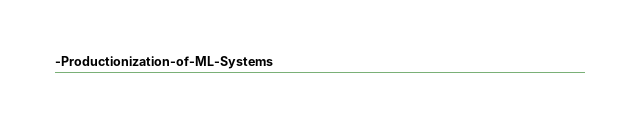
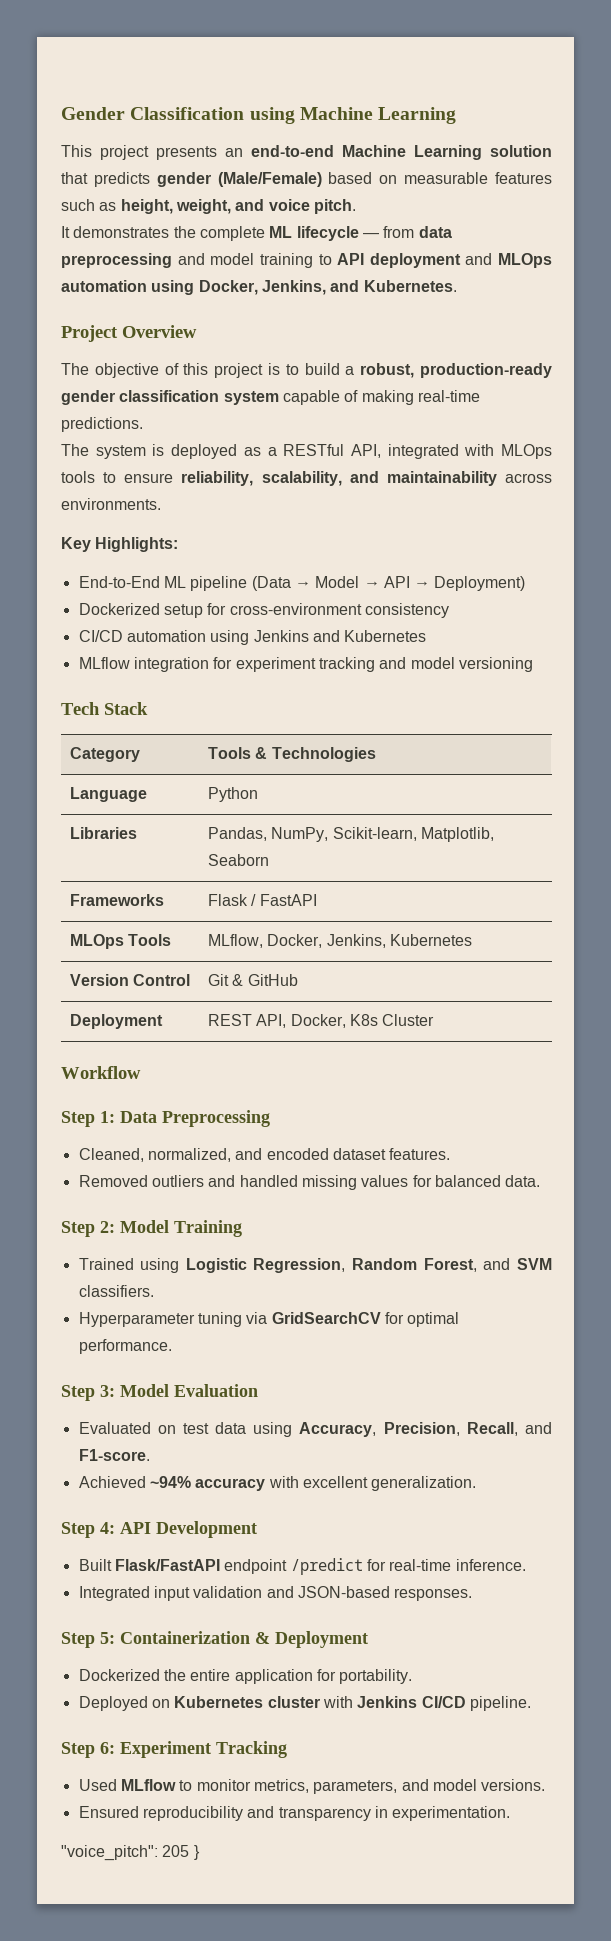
[55,56,273,69] -Productionization-of-ML-Systems -> [61,107,457,124] [61,145,552,160] [61,172,552,187] [61,199,356,214] [61,226,452,241] [61,253,552,268] [61,280,457,295] [61,325,197,342] [61,363,552,378] [61,390,480,405] [61,417,143,432] [61,444,552,459] [61,471,552,486] [61,498,161,510] [61,537,179,552] [78,576,526,591] [78,603,449,618] [78,630,427,645] [78,657,533,672] [61,702,148,715] [70,747,141,762] [208,747,376,762] [70,787,148,802] [208,787,259,802] [70,827,138,839] [208,827,495,842] [208,854,270,866] [70,894,165,906] [208,894,317,906] [70,934,172,949] [208,934,473,948] [70,974,191,986] [208,974,298,986] [70,1014,164,1029] [208,1014,435,1028] [61,1066,141,1079] [61,1110,270,1127] [78,1148,451,1162] [78,1175,541,1190] [61,1220,242,1237] [78,1258,552,1273] [78,1285,154,1297] [78,1312,460,1327] [78,1339,172,1354] [61,1384,258,1401] [78,1422,552,1437] [78,1449,150,1461] [78,1476,477,1491] [61,1521,257,1538] [78,1558,526,1575] [78,1586,473,1601] [61,1631,368,1648] [78,1669,413,1684] [78,1696,531,1711] [61,1741,287,1758] [78,1779,546,1794] [78,1806,511,1821] [61,1845,200,1861] Gender Classification using Machine Learning // This project presents an end-to-end Machine Learning solution that predicts gender (Male/Female) based on measurable features such as height, weight, and voice pitch. // It demonstrates the complete ML lifecycle — from data preprocessing and model training to API deployment and MLOps automation using Docker, Jenkins, and Kubernetes. // Project Overview // The objective of this project is to build a robust, production-ready gender classification system capable of making real-time predictions. // The system is deployed as a RESTful API, integrated with MLOps tools to ensure reliability, scalability, and maintainability across environments. // Key Highlights: // End-to-End ML pipeline (Data → Model → API → Deployment) // Dockerized setup for cross-environment consistency // CI/CD automation using Jenkins and Kubernetes // MLflow integration for experiment tracking and model versioning // Tech Stack // Category | Tools & Technologies // Language | Python // Libraries | Pandas, NumPy, Scikit-learn, Matplotlib, Seaborn // Frameworks | Flask / FastAPI // MLOps Tools | MLflow, Docker, Jenkins, Kubernetes // Version Control | Git & GitHub // Deployment | REST API, Docker, K8s Cluster // Workflow // Step 1: Data Preprocessing // Cleaned, normalized, and encoded dataset features. // Removed outliers and handled missing values for balanced data. // Step 2: Model Training // Trained using Logistic Regression, Random Forest, and SVM classifiers. // Hyperparameter tuning via GridSearchCV for optimal performance. // Step 3: Model Evaluation // Evaluated on test data using Accuracy, Precision, Recall, and F1-score. // Achieved ~94% accuracy with excellent generalization. // Step 4: API Development // Built Flask/FastAPI endpoint /predict for real-time inference. // Integrated input validation and JSON-based responses. // Step 5: Containerization & Deployment // Dockerized the entire application for portability. // Deployed on Kubernetes cluster with Jenkins CI/CD pipeline. // Step 6: Experiment Tracking // Used MLflow to monitor metrics, parameters, and model versions. // Ensured reproducibility and transparency in experimentation. // "voice_pitch": 205 }

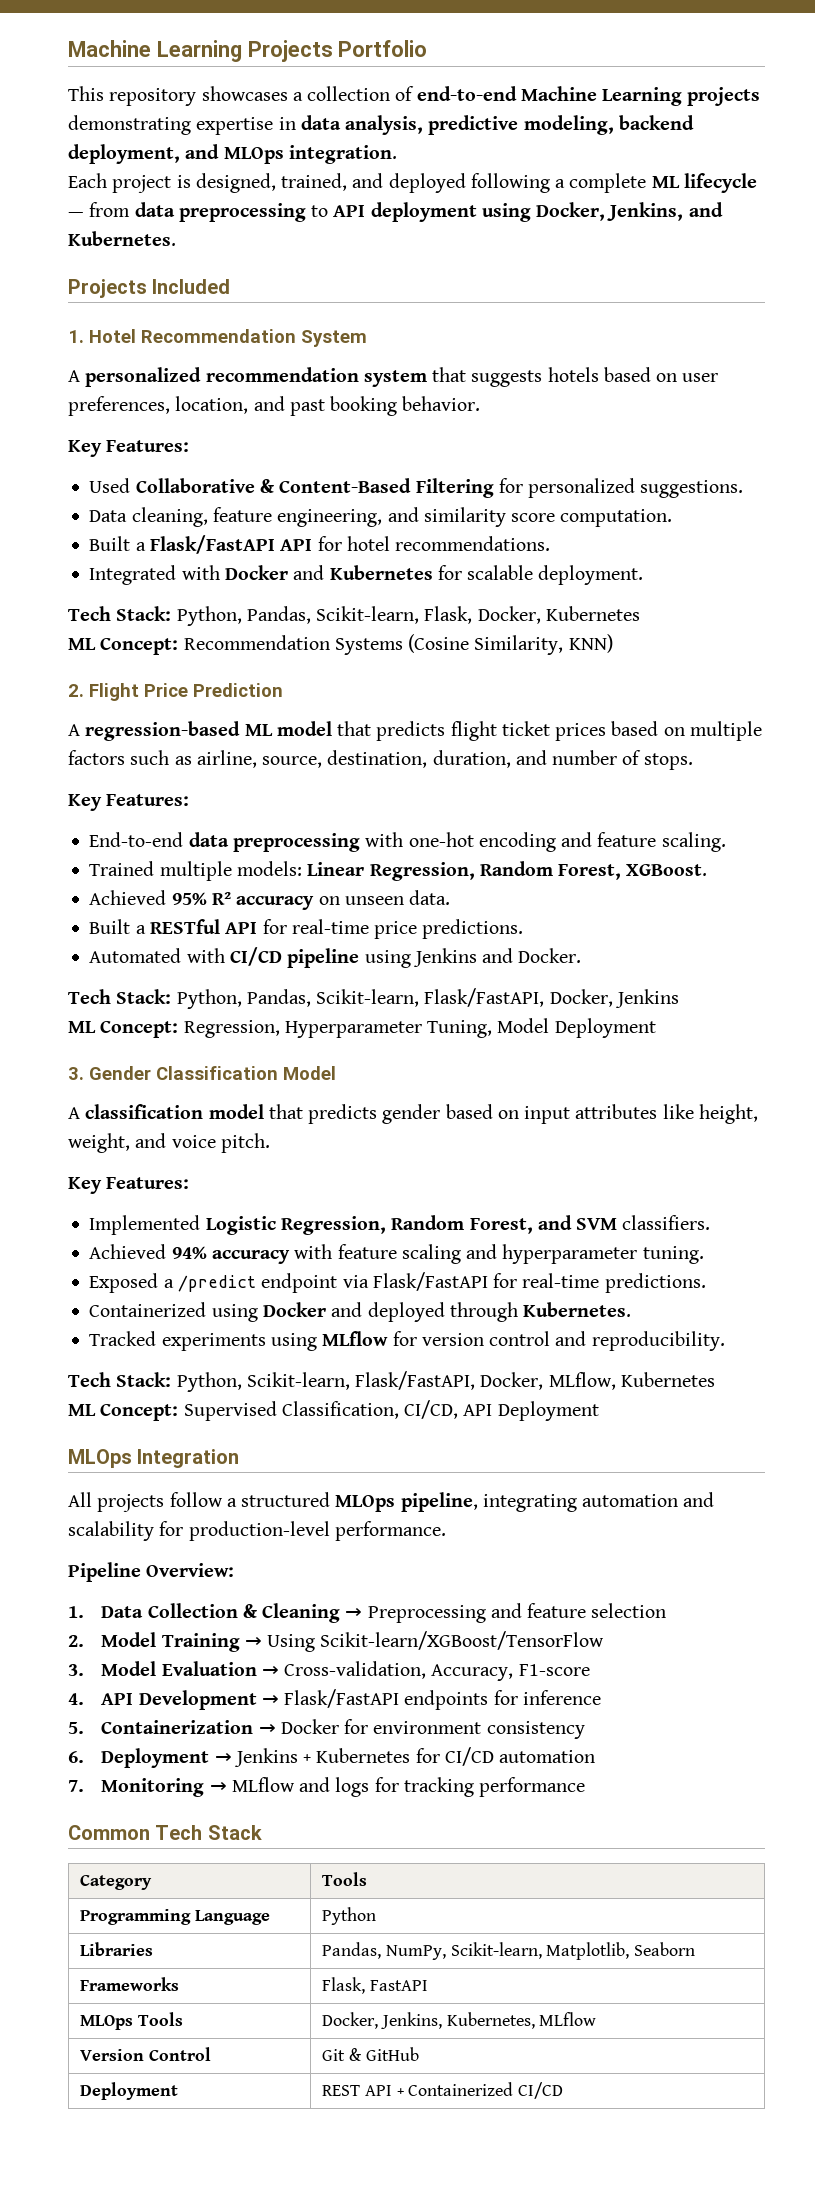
[61,107,457,124] Gender Classification using Machine Learning -> [68,40,428,62] Machine Learning Projects Portfolio
[100,145,552,160] [61,172,552,187] [61,199,356,214] [61,226,196,238] project presents an end-to-end Machine Learning solution that predicts gender (Male/Female) based on measurable features such as height, weight, and voice pitch. // It demonstrates the -> [109,86,761,106] [68,115,694,135] [68,144,397,164] [68,173,566,193] repository showcases a collection of end-to-end Machine Learning projects demonstrating expertise in data analysis, predictive modeling, backend deployment, and MLOps integration. // Each project is designed, trained, and deployed following a
[177,253,552,268] [61,280,147,292] and model training to API deployment and MLOps automation -> [311,202,477,222] to API deployment
[61,325,197,342] [61,363,552,378] [61,390,480,405] [61,417,143,432] [61,444,552,459] [61,471,552,486] [61,498,161,510] [61,537,179,552] [78,576,526,591] [78,603,449,618] [78,630,427,645] [78,657,533,672] Project Overview // The objective of this project is to build a robust, production-ready gender classification system capable of making real-time predictions. // The system is deployed as a RESTful API, integrated with MLOps tools to ensure reliability, scalability, and maintainability across environments. // Key Highlights: // End-to-End ML pipeline (Data → Model → API → Deployment) // Dockerized setup for cross-environment consistency // CI/CD automation using Jenkins and Kubernetes // MLflow integration for experiment tracking and model versioning // -> [68,279,231,298] [68,329,367,347] [68,367,719,387] [68,396,481,416] [68,440,190,457] [89,478,744,498] [89,507,673,527] [89,535,551,554] [89,565,644,585] [68,606,640,626] [68,634,613,655] [68,683,283,701] [68,721,762,741] [68,750,693,770] [68,794,190,811] [89,832,726,852] [89,861,708,881] [89,890,451,910] [89,919,524,939] [89,947,582,968] [68,988,679,1009] [68,1018,656,1038] [68,1066,336,1080] [68,1104,758,1124] [68,1133,270,1153] [68,1177,190,1194] [89,1215,711,1235] [89,1244,704,1264] [89,1272,706,1293] [89,1302,632,1322] [89,1331,725,1351] [68,1371,715,1392] [68,1400,599,1421] [68,1449,240,1468] [68,1492,715,1512] [68,1521,446,1541] [68,1562,235,1582] [68,1603,667,1623] [68,1631,605,1652] [68,1661,590,1681] [68,1689,601,1710] [68,1719,585,1739] [68,1747,596,1768] [68,1777,586,1797] [68,1825,150,1840] Projects Included // 1. Hotel Recommendation System // A personalized recommendation system that suggests hotels based on user preferences, location, and past booking behavior. // Key Features: // Used Collaborative & Content-Based Filtering for personalized suggestions. // Data cleaning, feature engineering, and similarity score computation. // Built a Flask/FastAPI API for hotel recommendations. // Integrated with Docker and Kubernetes for scalable deployment. // Tech Stack: Python, Pandas, Scikit-learn, Flask, Docker, Kubernetes // ML Concept: Recommendation Systems (Cosine Similarity, KNN) // 2. Flight Price Prediction // A regression-based ML model that predicts flight ticket prices based on multiple factors such as airline, source, destination, duration, and number of stops. // Key Features: // End-to-end data preprocessing with one-hot encoding and feature scaling. // Trained multiple models: Linear Regression, Random Forest, XGBoost. // Achieved 95% R² accuracy on unseen data. // Built a RESTful API for real-time price predictions. // Automated with CI/CD pipeline using Jenkins and Docker. // Tech Stack: Python, Pandas, Scikit-learn, Flask/FastAPI, Docker, Jenkins // ML Concept: Regression, Hyperparameter Tuning, Model Deployment // 3. Gender Classification Model // A classification model that predicts gender based on input attributes like height, weight, and voice pitch. // Key Features: // Implemented Logistic Regression, Random Forest, and SVM classifiers. // Achieved 94% accuracy with feature scaling and hyperparameter tuning. // Exposed a /predict endpoint via Flask/FastAPI for real-time predictions. // Containerized using Docker and deployed through Kubernetes. // Tracked experiments using MLflow for version control and reproducibility. // Tech Stack: Python, Scikit-learn, Flask/FastAPI, Docker, MLflow, Kubernetes // ML Concept: Supervised Classification, CI/CD, API Deployment // MLOps Integration // All projects follow a structured MLOps pipeline, integrating automation and scalability for production-level performance. // Pipeline Overview: // 1. Data Collection & Cleaning → Preprocessing and feature selection // 2. Model Training → Using Scikit-learn/XGBoost/TensorFlow // 3. Model Evaluation → Cross-validation, Accuracy, F1-score // 4. API Development → Flask/FastAPI endpoints for inference // 5. Containerization → Docker for environment consistency // 6. Deployment → Jenkins + Kubernetes for CI/CD automation // 7. Monitoring → MLflow and logs for tracking performance // Common
[255,747,376,762] & Technologies // -> [80,1909,192,1925] // Programming
[208,894,257,906] Flask / -> [322,1977,366,1994] Flask,
[208,934,473,948] MLflow, Docker, Jenkins, Kubernetes -> [322,2012,597,2029] Docker, Jenkins, Kubernetes, MLflow
[256,1014,435,1028] [61,1066,141,1079] [61,1110,270,1127] [78,1148,451,1162] [78,1175,541,1190] [61,1220,242,1237] [78,1258,552,1273] [78,1285,154,1297] [78,1312,460,1327] [78,1339,172,1354] [61,1384,258,1401] [78,1422,552,1437] [78,1449,150,1461] [78,1476,477,1491] [61,1521,257,1538] [78,1558,526,1575] [78,1586,473,1601] [61,1631,368,1648] [78,1669,413,1684] [78,1696,531,1711] [61,1741,287,1758] [78,1779,546,1794] [78,1806,511,1821] [61,1845,200,1861] API, Docker, K8s Cluster // Workflow // Step 1: Data Preprocessing // Cleaned, normalized, and encoded dataset features. // Removed outliers and handled missing values for balanced data. // Step 2: Model Training // Trained using Logistic Regression, Random Forest, and SVM classifiers. // Hyperparameter tuning via GridSearchCV for optimal performance. // Step 3: Model Evaluation // Evaluated on test data using Accuracy, Precision, Recall, and F1-score. // Achieved ~94% accuracy with excellent generalization. // Step 4: API Development // Built Flask/FastAPI endpoint /predict for real-time inference. // Integrated input validation and JSON-based responses. // Step 5: Containerization & Deployment // Dockerized the entire application for portability. // Deployed on Kubernetes cluster with Jenkins CI/CD pipeline. // Step 6: Experiment Tracking // Used MLflow to monitor metrics, parameters, and model versions. // Ensured reproducibility and transparency in experimentation. // "voice_pitch": 205 } -> [364,2082,563,2099] API + Containerized CI/CD

